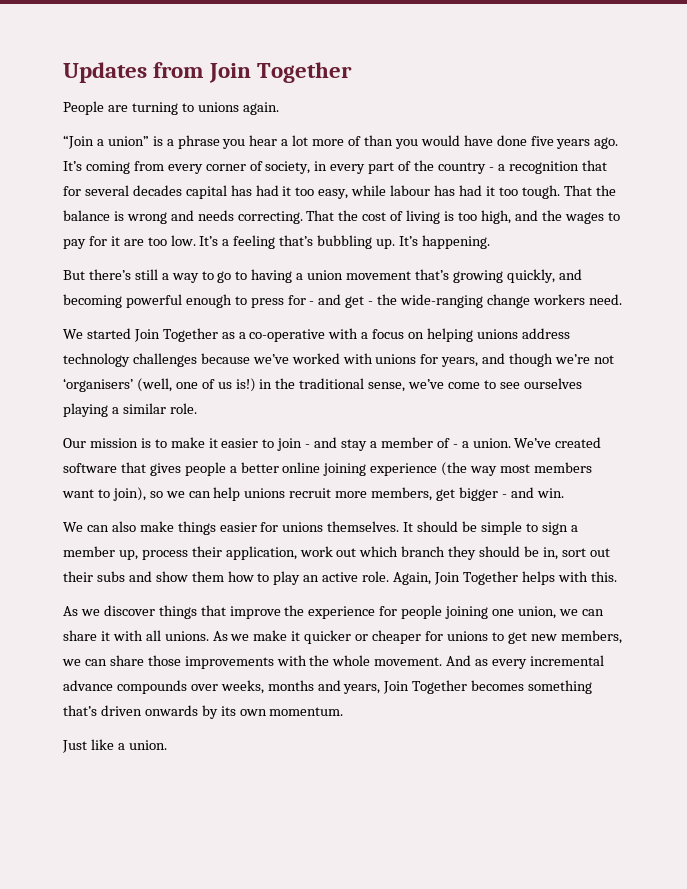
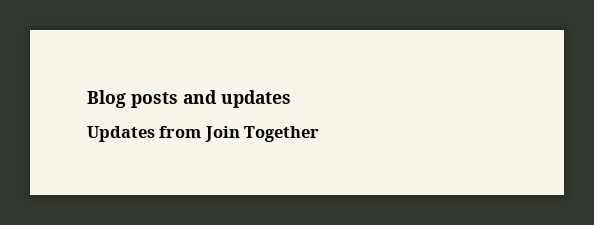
(63, 72) none -> [87,90,291,108] Blog posts and updates //
[63,101,279,115] [63,135,619,149] [63,160,607,174] [63,185,616,199] [63,210,620,224] [63,235,490,249] [63,269,582,283] [63,294,622,308] [63,328,570,342] [63,353,614,367] [63,378,582,392] [63,403,197,417] [63,437,602,451] [63,462,592,476] [62,487,564,501] [63,521,578,535] [63,546,610,560] [63,571,617,585] [63,605,604,619] [63,630,622,644] [62,655,604,669] [63,680,593,694] [63,705,344,719] [62,739,167,753] // People are turning to unions again. // “Join a union” is a phrase you hear a lot more of than you would have done five years ago. It’s coming from every corner of society, in every part of the country - a recognition that for several decades capital has had it too easy, while labour has had it too tough. That the balance is wrong and needs correcting. That the cost of living is too high, and the wages to pay for it are too low. It’s a feeling that’s bubbling up. It’s happening. // But there’s still a way to go to having a union movement that’s growing quickly, and becoming powerful enough to press for - and get - the wide-ranging change workers need. // We started Join Together as a co-operative with a focus on helping unions address technology challenges because we’ve worked with unions for years, and though we’re not ‘organisers’ (well, one of us is!) in the traditional sense, we’ve come to see ourselves playing a similar role. // Our mission is to make it easier to join - and stay a member of - a union. We’ve created software that gives people a better online joining experience (the way most members want to join), so we can help unions recruit more members, get bigger - and win. // We can also make things easier for unions themselves. It should be simple to sign a member up, process their application, work out which branch they should be in, sort out their subs and show them how to play an active role. Again, Join Together helps with this. // As we discover things that improve the experience for people joining one union, we can share it with all unions. As we make it quicker or cheaper for unions to get new members, we can share those improvements with the whole movement. And as every incremental advance compounds over weeks, months and years, Join Together becomes something that’s driven onwards by its own momentum. // Just like a union. -> (320, 134) none

